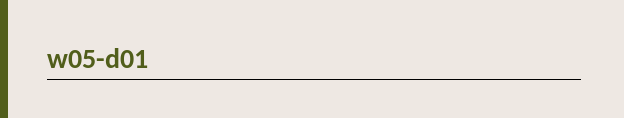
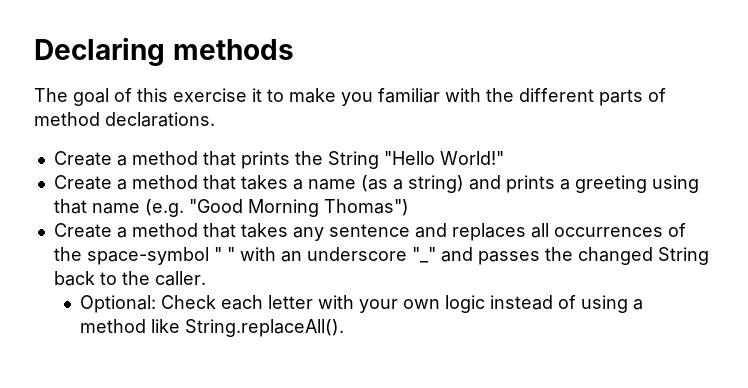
[47,48,148,68] w05-d01 -> [34,37,294,66] [34,88,666,106] [34,112,215,127] [53,151,504,169] [53,175,699,193] [53,199,409,217] [53,223,686,241] [53,247,709,265] [53,271,206,286] [80,295,644,313] [80,319,345,337] Declaring methods // The goal of this exercise it to make you familiar with the different parts of method declarations. // Create a method that prints the String "Hello World!" // Create a method that takes a name (as a string) and prints a greeting using that name (e.g. "Good Morning Thomas") // Create a method that takes any sentence and replaces all occurrences of the space-symbol " " with an underscore "_" and passes the changed String back to the caller. // Optional: Check each letter with your own logic instead of using a method like String.replaceAll().

